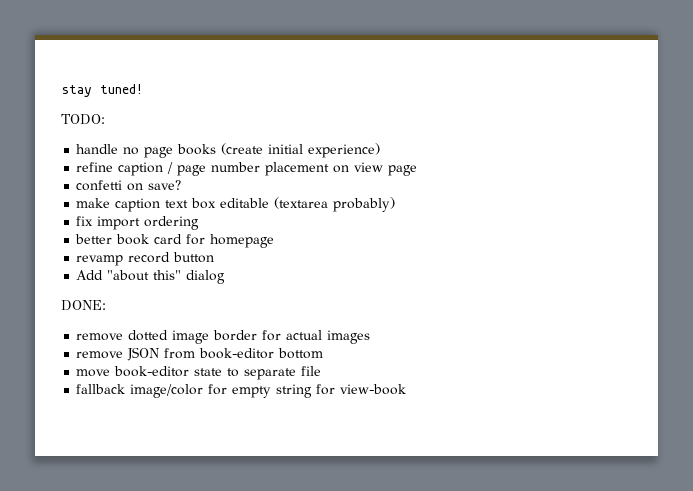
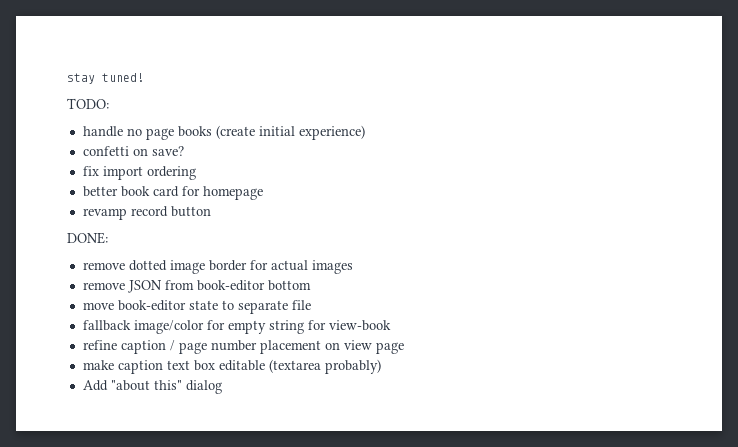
[76,162,418,176] [76,180,182,191] [76,197,396,212] refine caption / page number placement on view page // confetti on save? // make caption text box editable (textarea probably) -> [82,146,184,156] confetti on save?
[76,270,226,284] // Add "about this" dialog -> (211, 211) none
(407, 389) none -> [82,340,404,354] [82,359,381,374] [82,380,222,394] // refine caption / page number placement on view page // make caption text box editable (textarea probably) // Add "about this" dialog

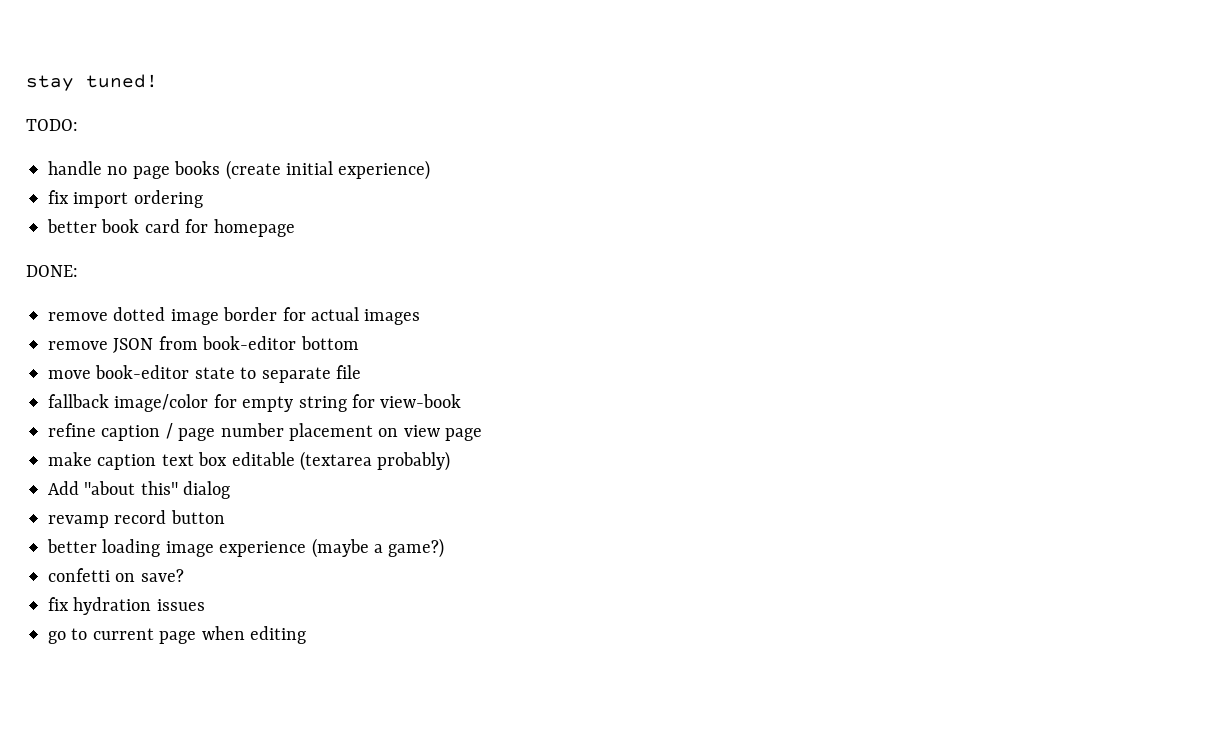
[82,146,184,156] // confetti on save? -> (431, 170) none
[82,206,211,220] // revamp record button -> (295, 228) none
(222, 387) none -> [48,510,225,528] [47,538,445,558] [48,568,184,582] [48,597,205,615] [48,626,306,644] // revamp record button // better loading image experience (maybe a game?) // confetti on save? // fix hydration issues // go to current page when editing

